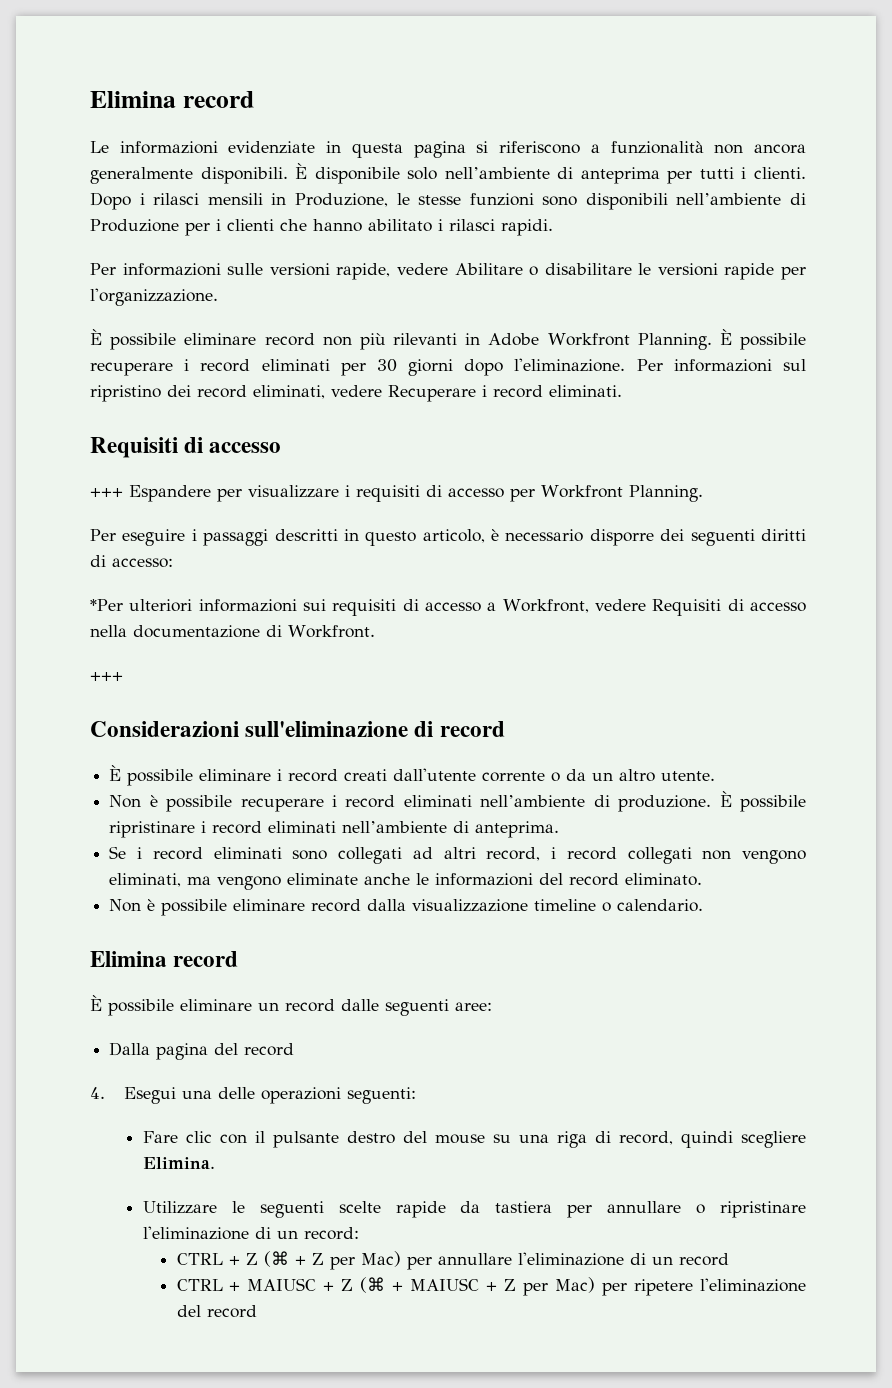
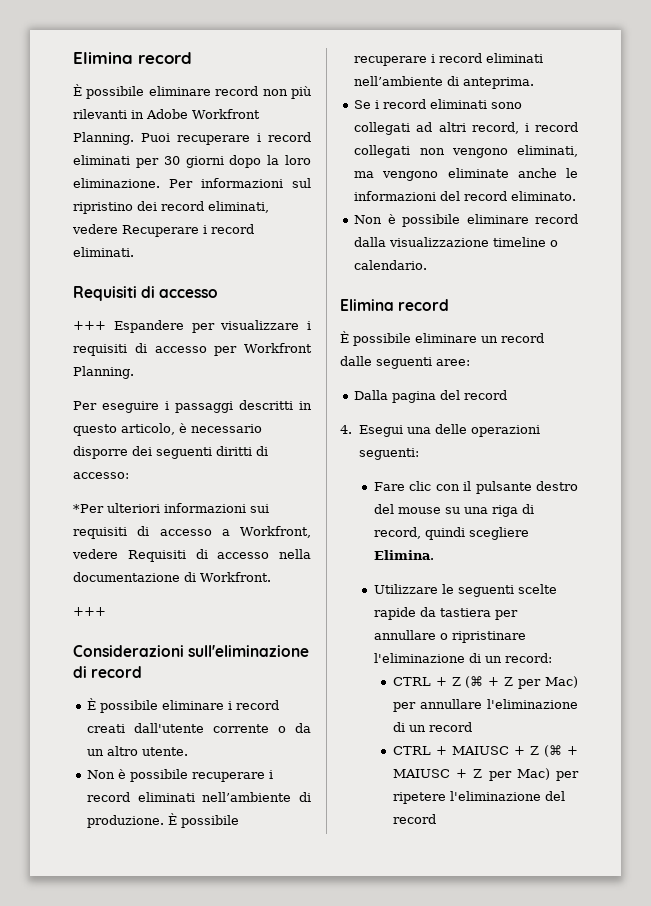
[90,91,254,108] [90,141,807,158] [90,163,806,184] [90,192,806,210] [90,219,553,236] [90,263,807,280] [90,288,218,306] Elimina record // Le informazioni evidenziate in questa pagina si riferiscono a funzionalità non ancora generalmente disponibili. È disponibile solo nell’ambiente di anteprima per tutti i clienti. Dopo i rilasci mensili in Produzione, le stesse funzioni sono disponibili nell’ambiente di Produzione per i clienti che hanno abilitato i rilasci rapidi. // Per informazioni sulle versioni rapide, vedere Abilitare o disabilitare le versioni rapide per l'organizzazione. -> [73,52,192,64] Elimina record
[719,329,806,350] È possibile -> [141,133,170,142] Puoi
[514,358,626,372] l'eliminazione. -> [267,155,311,165] [73,178,160,188] la loro eliminazione.
[109,821,196,838] ripristinare -> [354,56,428,66] recuperare

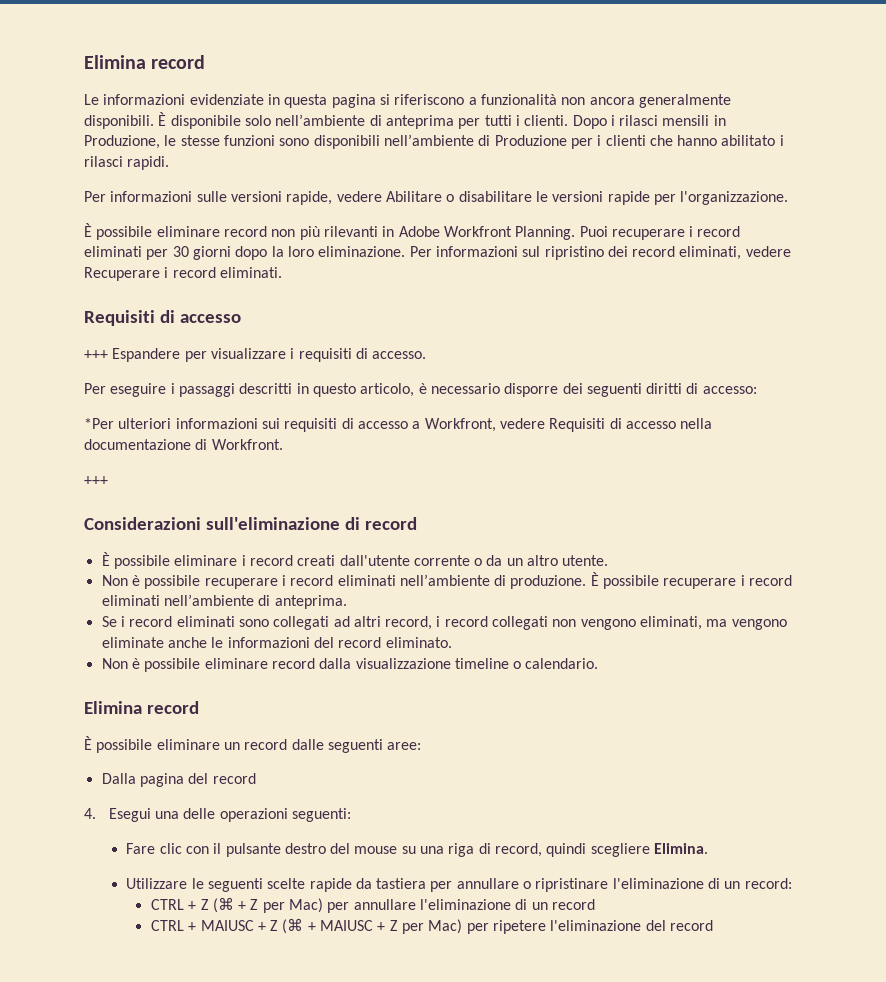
[73,52,192,64] Elimina record -> [84,55,206,69] [84,94,731,108] [84,112,726,129] [84,134,784,149] [84,156,170,170] [84,191,789,205] Elimina record // Le informazioni evidenziate in questa pagina si riferiscono a funzionalità non ancora generalmente disponibili. È disponibile solo nell’ambiente di anteprima per tutti i clienti. Dopo i rilasci mensili in Produzione, le stesse funzioni sono disponibili nell’ambiente di Produzione per i clienti che hanno abilitato i rilasci rapidi. // Per informazioni sulle versioni rapide, vedere Abilitare o disabilitare le versioni rapide per l'organizzazione.
[154,343,312,356] [73,366,134,379] accesso per Workfront Planning. -> [372,351,427,359] accesso.

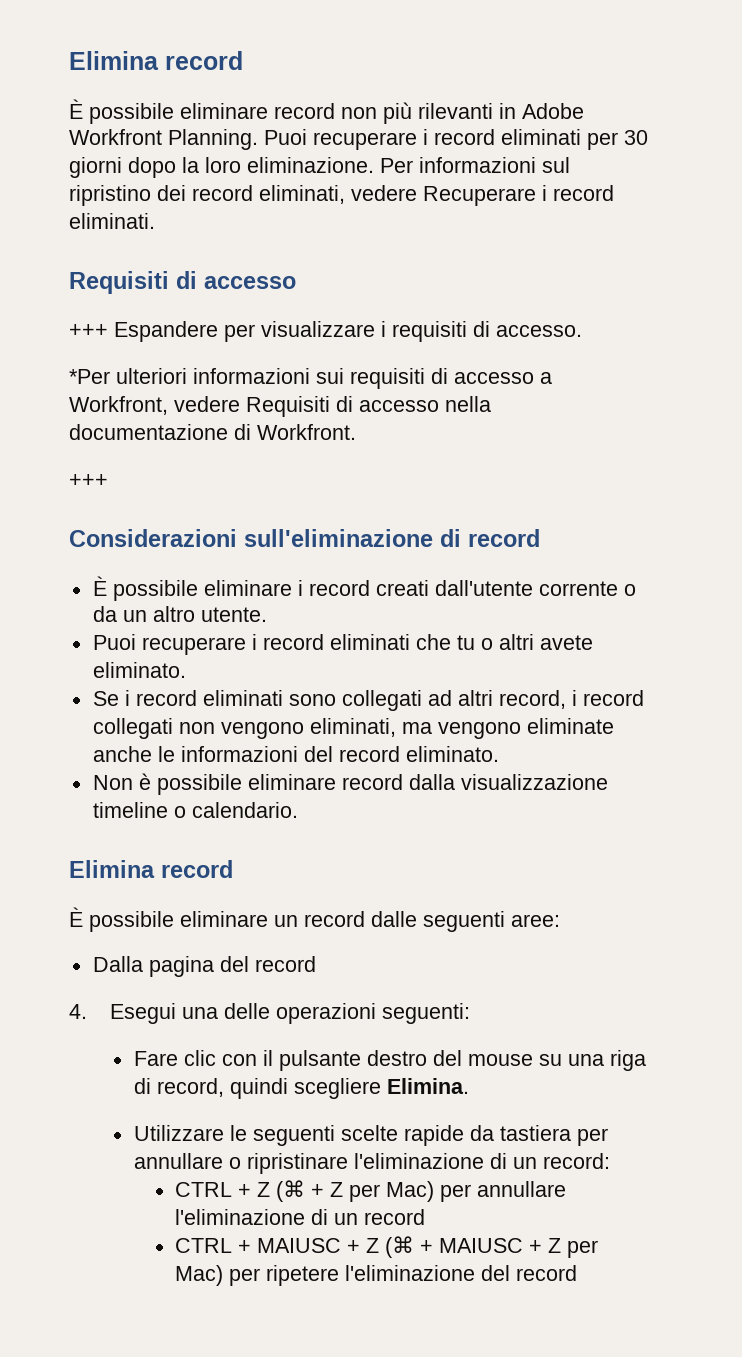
[84,55,206,69] [84,94,731,108] [84,112,726,129] [84,134,784,149] [84,156,170,170] [84,191,789,205] Elimina record // Le informazioni evidenziate in questa pagina si riferiscono a funzionalità non ancora generalmente disponibili. È disponibile solo nell’ambiente di anteprima per tutti i clienti. Dopo i rilasci mensili in Produzione, le stesse funzioni sono disponibili nell’ambiente di Produzione per i clienti che hanno abilitato i rilasci rapidi. // Per informazioni sulle versioni rapide, vedere Abilitare o disabilitare le versioni rapide per l'organizzazione. -> [69,51,243,70] Elimina record
[84,383,757,397] // Per eseguire i passaggi descritti in questo articolo, è necessario disporre dei seguenti diritti di accesso: -> (582, 331) none
[101,572,793,589] [101,594,347,609] Non è possibile recuperare i record eliminati nell’ambiente di produzione. È possibile recuperare i record eliminati nell’ambiente di anteprima. -> [92,634,593,655] [92,662,186,678] Puoi recuperare i record eliminati che tu o altri avete eliminato.

